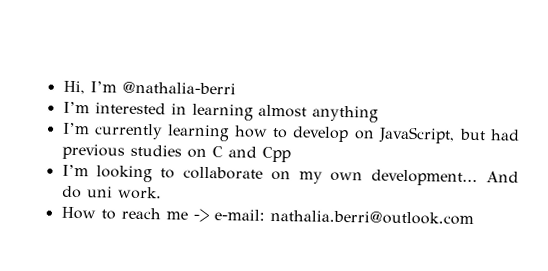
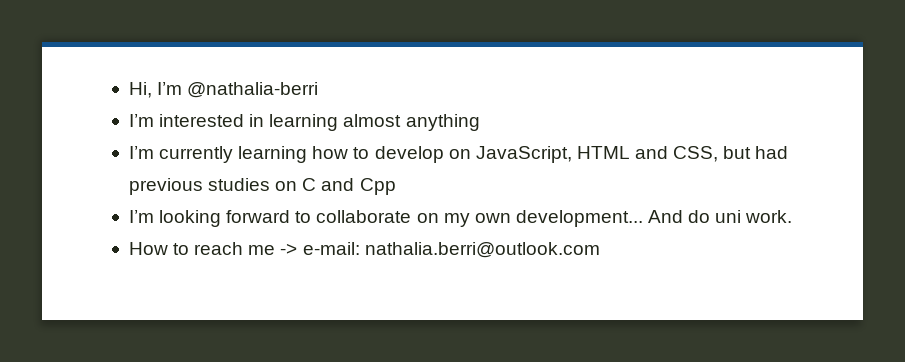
(456, 135) none -> [576,146,719,162] HTML and CSS,
(154, 174) none -> [226,210,291,223] forward

